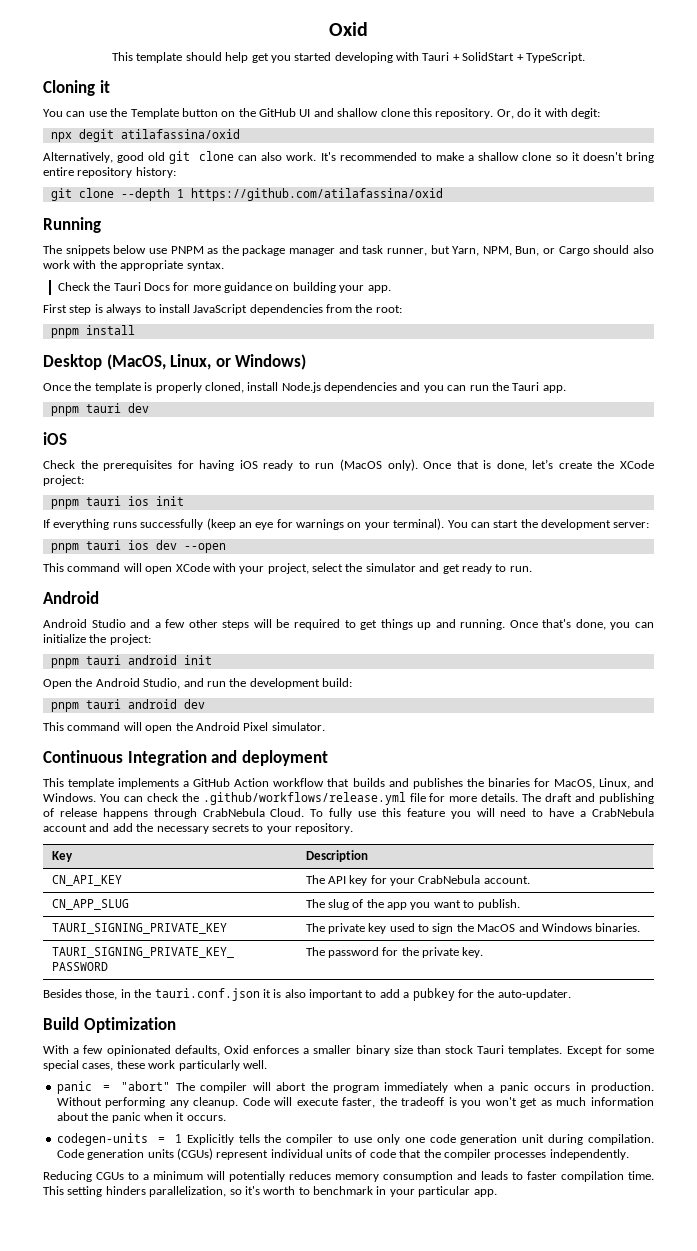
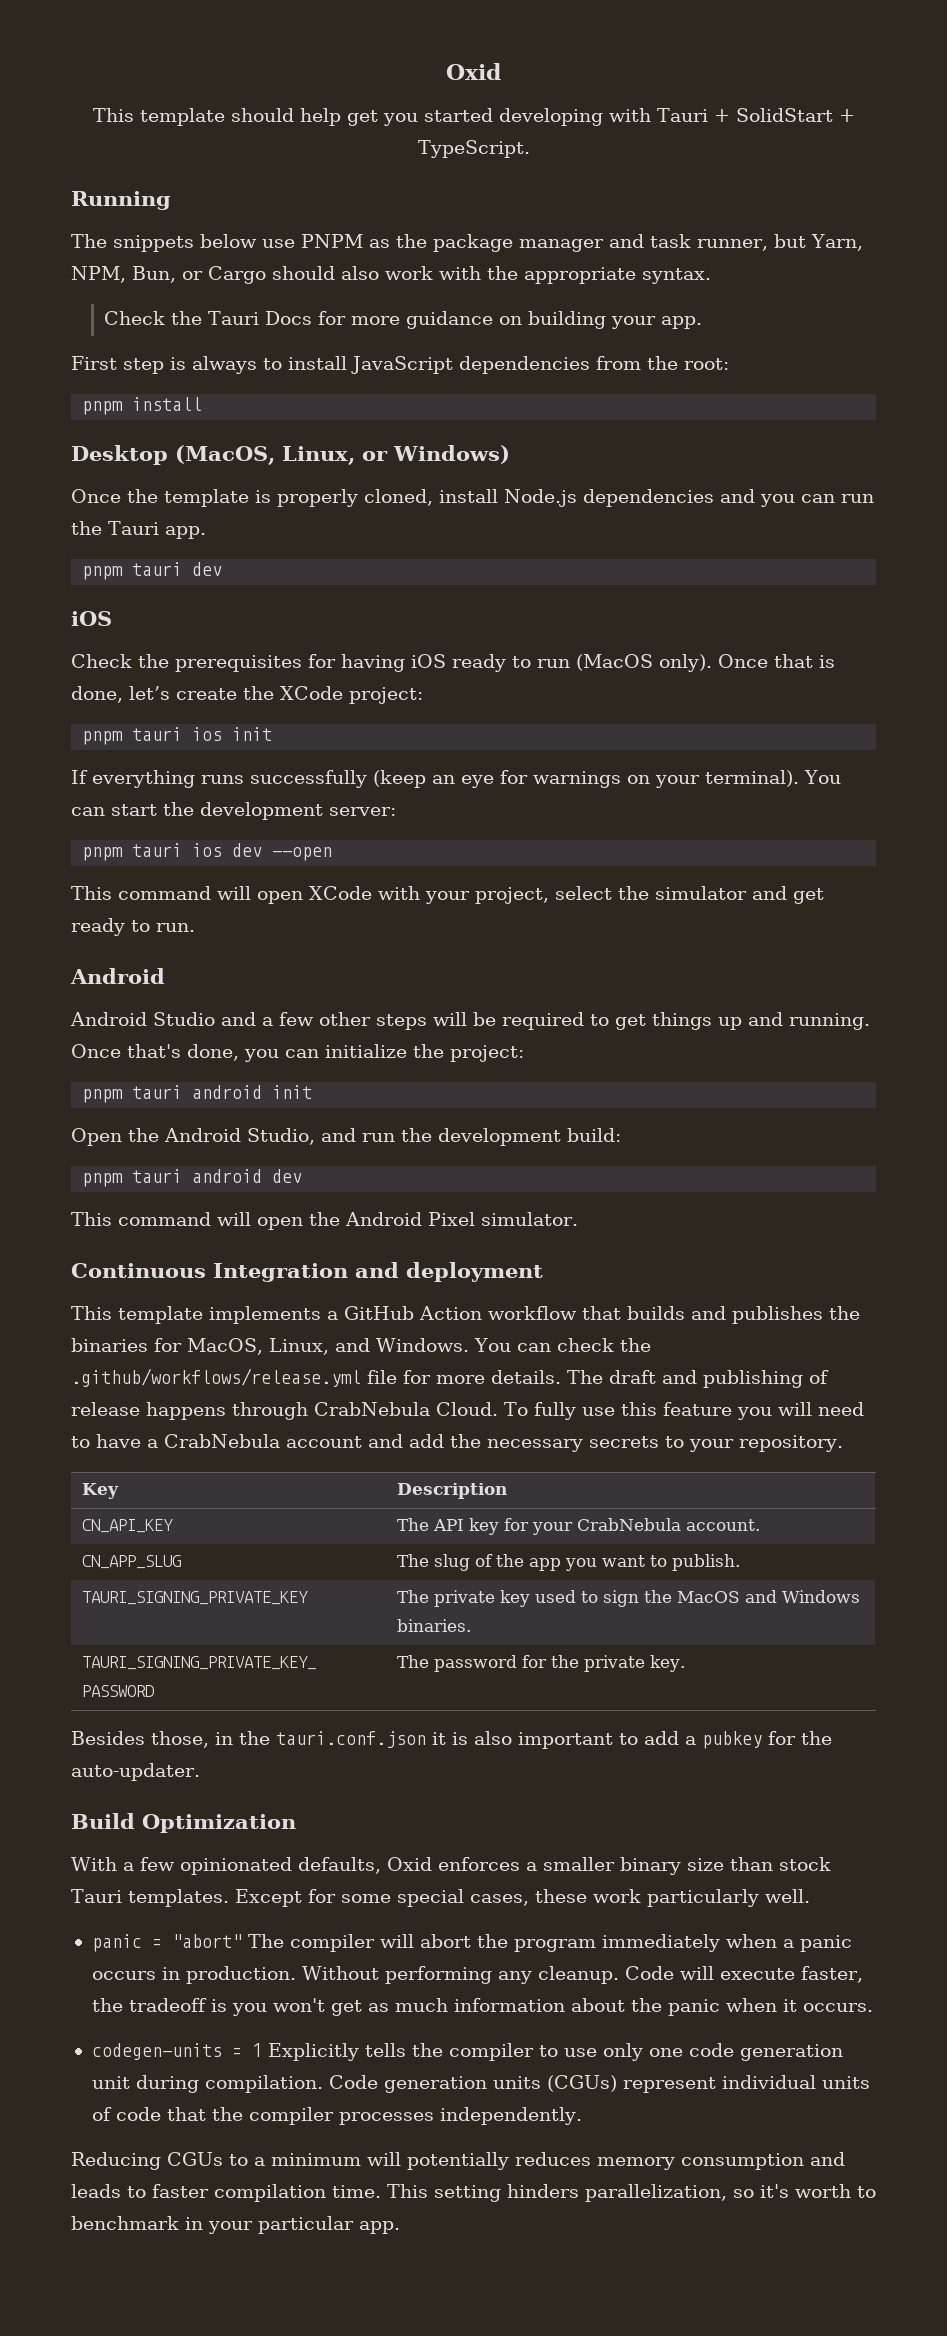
[43,80,110,96] [43,108,601,119] [50,129,240,142] [43,151,655,164] [43,167,176,178] [50,188,443,201] // Cloning it // You can use the Template button on the GitHub UI and shallow clone this repository. Or, do it with degit: // npx degit atilafassina/oxid // Alternatively, good old git clone can also work. It's recommended to make a shallow clone so it doesn't bring entire repository history: // git clone --depth 1 https://github.com/atilafassina/oxid -> (530, 149) none

